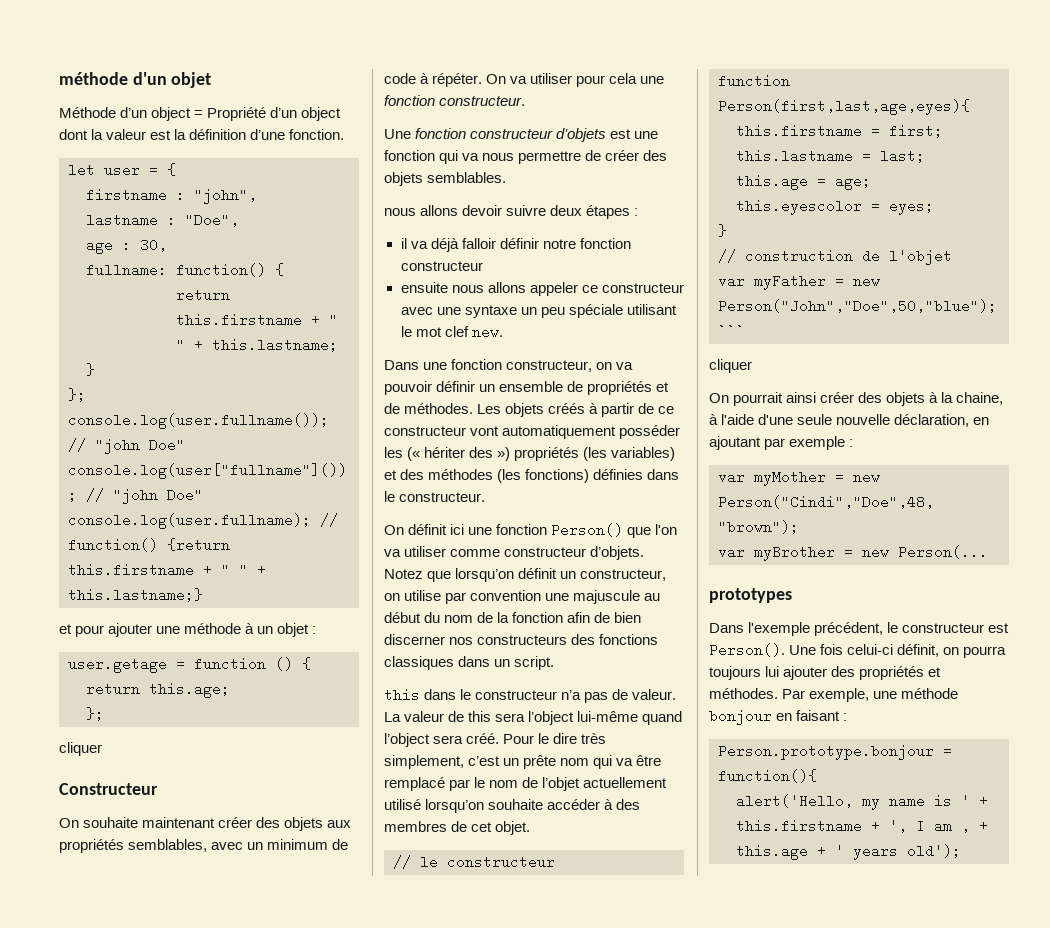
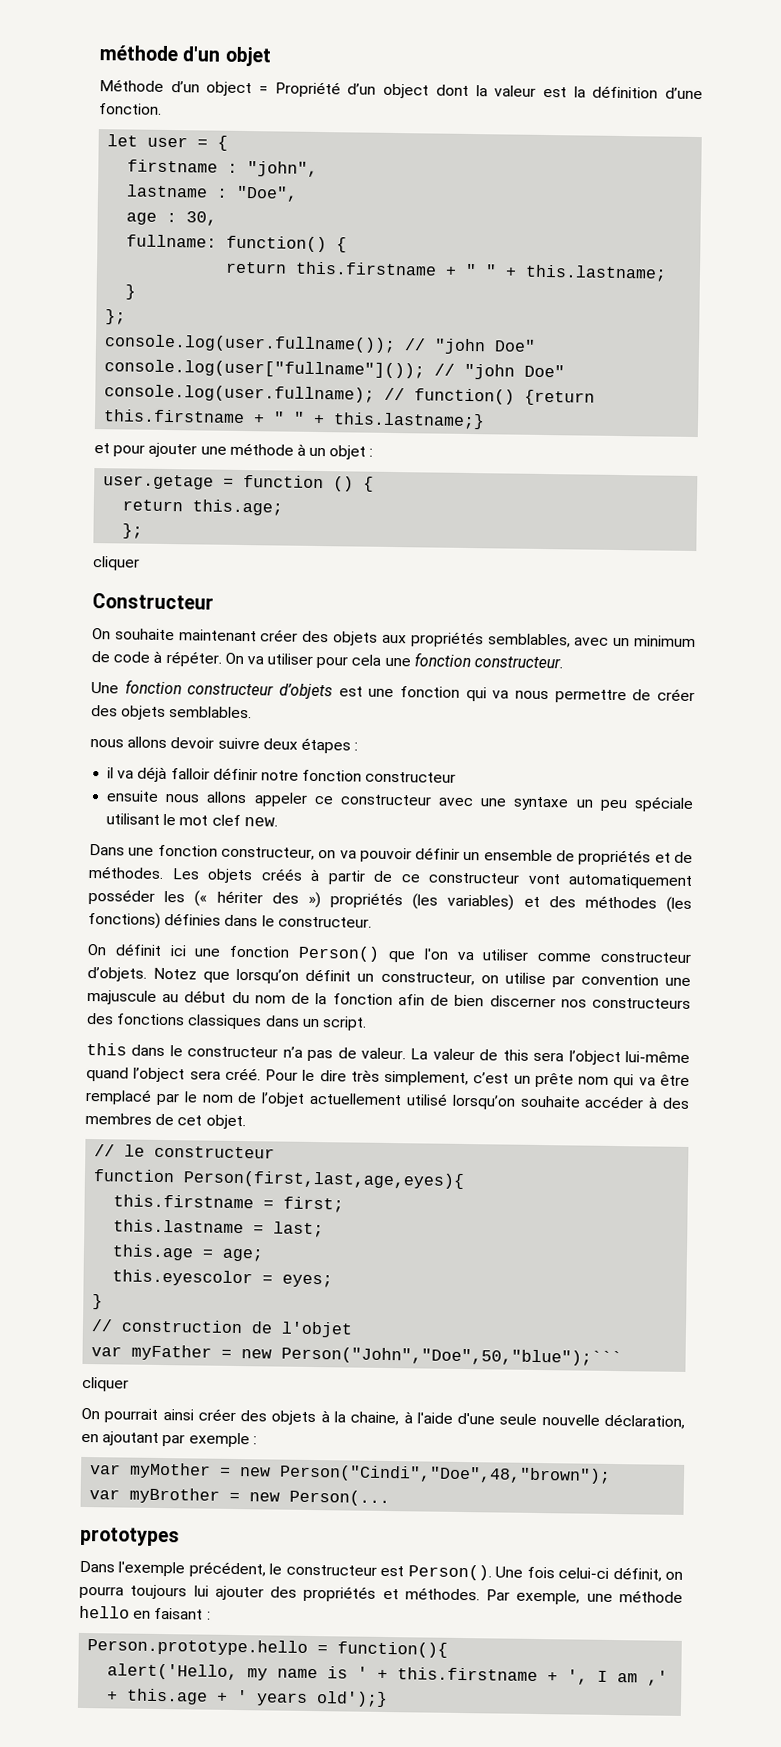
[709,709,772,725] bonjour -> [79,1605,130,1619] hello
[718,744,934,760] Person.prototype.bonjour -> [87,1638,309,1656] Person.prototype.hello
[961,819,970,833] , -> [647,1670,669,1686] ,'
[907,844,961,858] old'); -> [316,1691,389,1708] old');}

